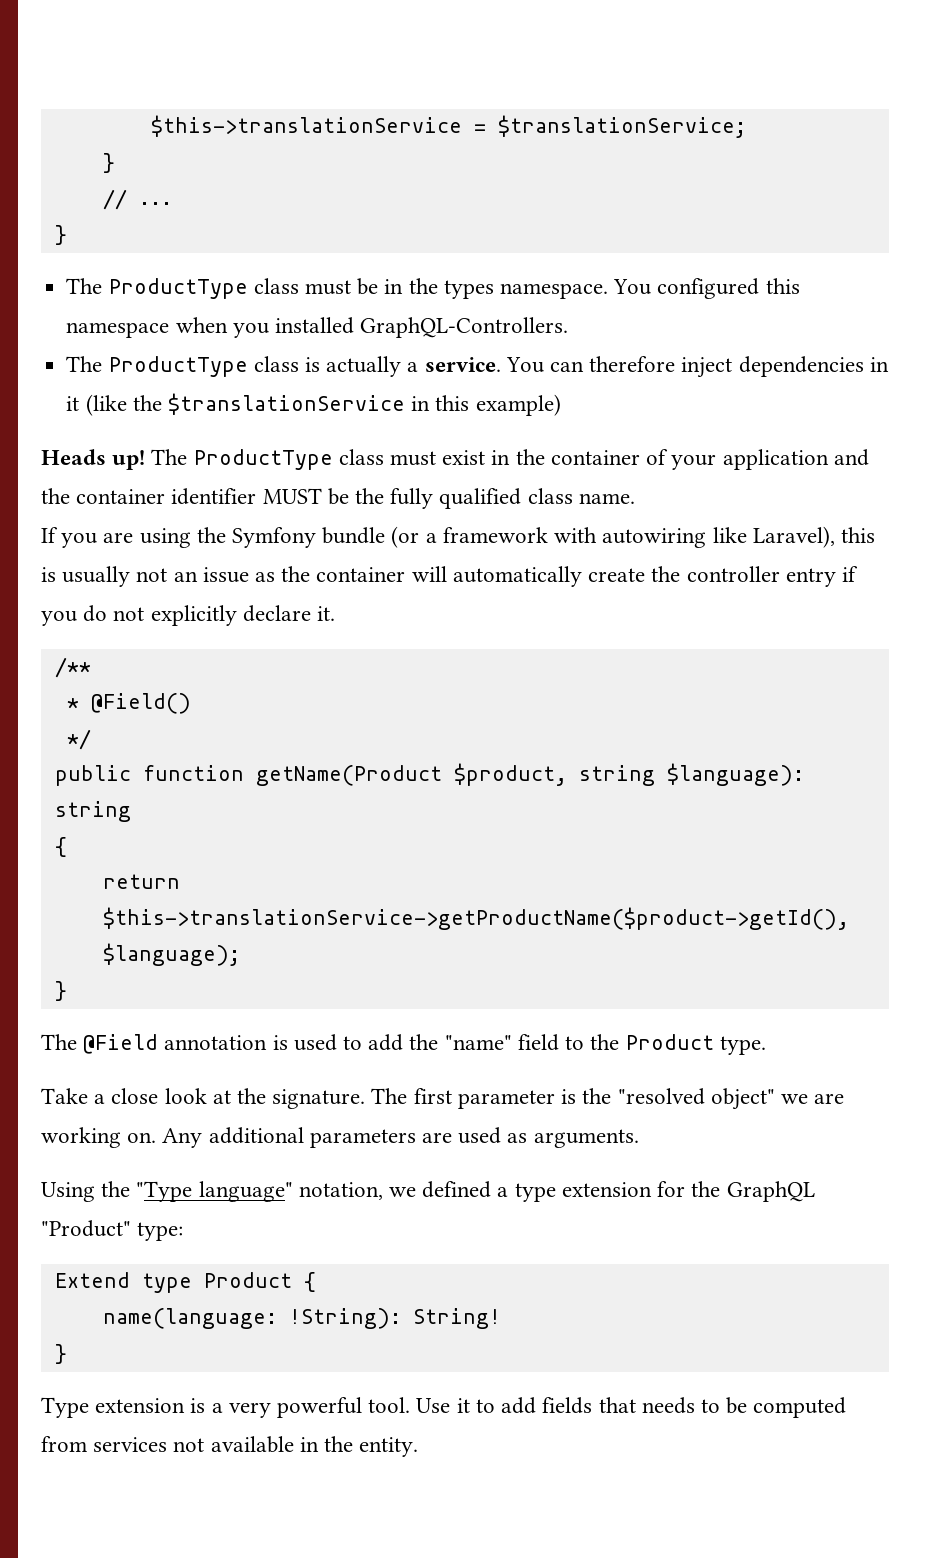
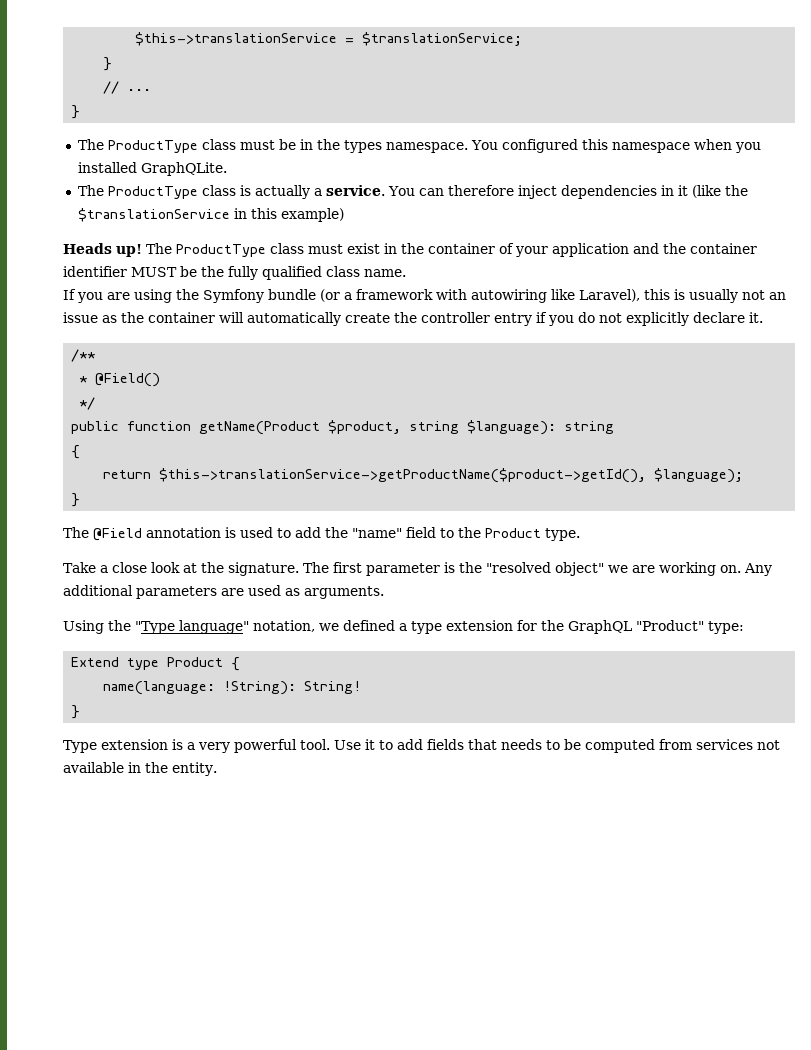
[360,317,569,338] GraphQL-Controllers. -> [140,162,227,176] GraphQLite.

